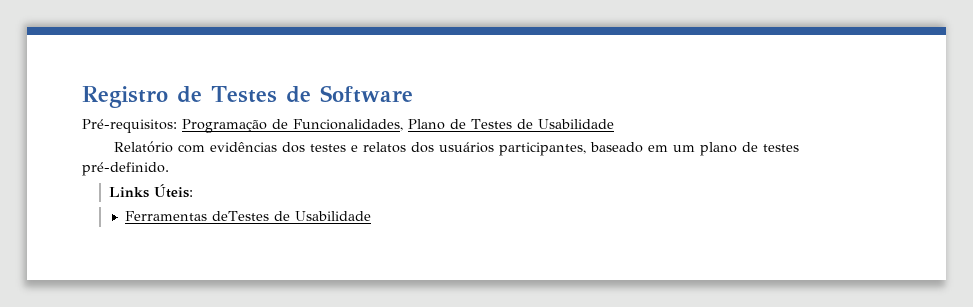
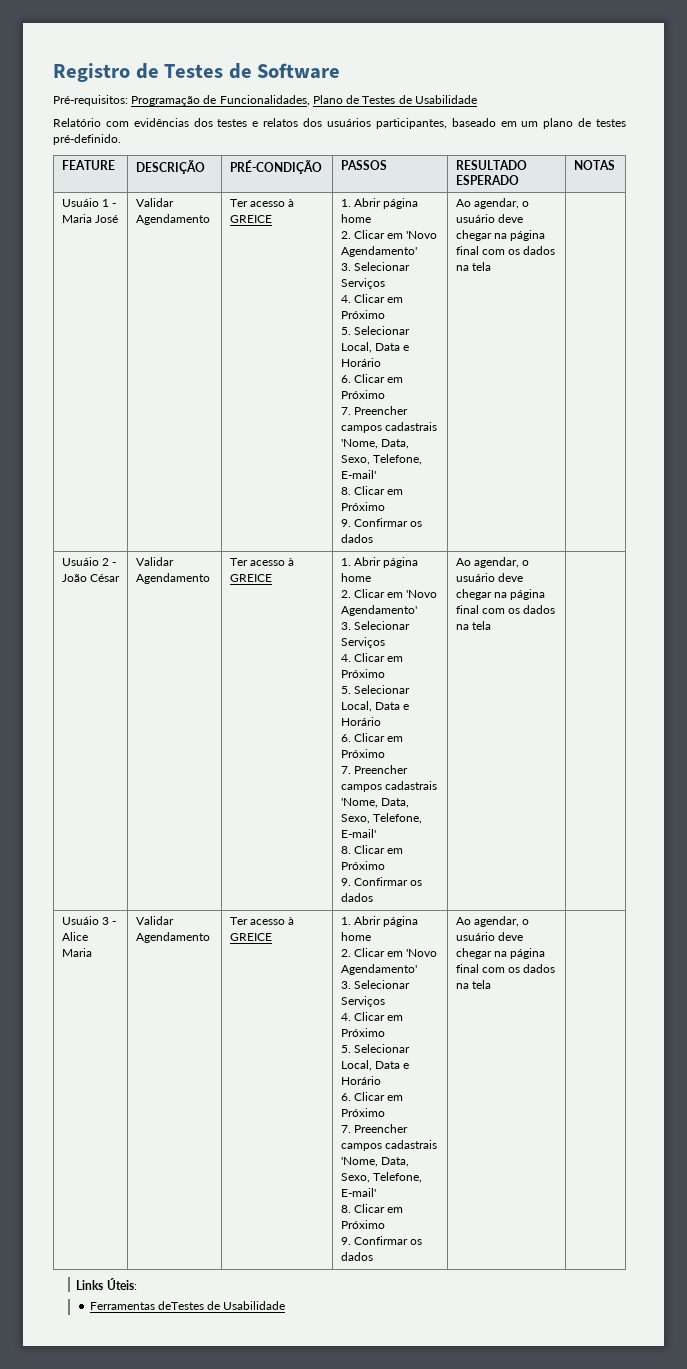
(169, 169) none -> [61,160,115,170] [135,160,205,174] [229,160,322,174] [340,160,387,170] [455,160,527,170] [455,175,519,185] [573,160,615,170] [61,198,116,207] [61,214,118,223] [135,198,174,207] [135,214,210,225] [229,199,294,207] [229,215,272,223] [340,198,418,209] [340,214,371,223] [340,230,438,239] [340,246,417,257] [340,262,410,271] [340,278,385,289] [340,294,403,303] [340,310,385,319] [340,326,410,335] [340,342,409,353] [340,358,381,367] [340,374,403,383] [340,390,385,399] [340,406,408,415] [340,422,437,433] [340,439,409,449] [340,454,422,465] [340,470,376,479] [340,486,403,495] [340,502,385,511] [340,518,422,527] [340,534,373,543] [455,198,529,209] [455,214,523,223] [455,230,545,241] [455,246,556,255] [455,262,491,271] [61,557,116,566] [61,574,120,582] [135,557,174,566] [135,573,210,584] [229,558,294,566] [229,574,272,582] [340,557,418,568] [340,573,371,582] [340,589,438,598] [340,605,417,616] [340,621,410,630] [340,637,385,648] [340,653,403,662] [340,669,385,678] [340,685,410,694] [340,701,409,712] [340,717,381,726] [340,733,403,742] [340,749,385,758] [340,765,408,774] [340,781,437,792] [340,798,409,808] [340,813,422,824] [340,829,376,838] [340,845,403,854] [340,861,385,870] [340,877,422,886] [340,893,373,902] [455,557,529,568] [455,573,523,582] [455,589,545,600] [455,605,556,614] [455,621,491,630] [61,916,116,925] [61,932,88,941] [61,948,92,957] [135,916,174,925] [135,932,210,943] [229,917,294,925] [229,933,272,941] [340,916,418,927] [340,932,371,941] [340,948,438,957] [340,964,417,975] [340,980,410,989] [340,996,385,1007] [340,1012,403,1021] [340,1028,385,1037] [340,1044,410,1053] [340,1060,409,1071] [340,1076,381,1085] [340,1092,403,1101] [340,1108,385,1117] [340,1124,408,1133] [340,1140,437,1151] [340,1157,409,1167] [340,1172,422,1183] [340,1188,376,1197] [340,1204,403,1213] [340,1220,385,1229] [340,1236,422,1245] [340,1252,373,1261] [455,916,529,927] [455,932,523,941] [455,948,545,959] [455,964,556,973] [455,980,491,989] // FEATURE | DESCRIÇÃO | PRÉ-CONDIÇÃO | PASSOS | RESULTADO ESPERADO | NOTAS // Usuáio 1 - Maria José | Validar Agendamento | Ter acesso à GREICE | 1. Abrir página home // 2. Clicar em 'Novo Agendamento' // 3. Selecionar Serviços // 4. Clicar em Próximo // 5. Selecionar Local, Data e Horário // 6. Clicar em Próximo // 7. Preencher campos cadastrais 'Nome, Data, Sexo, Telefone, E-mail' // 8. Clicar em Próximo // 9. Confirmar os dados | Ao agendar, o usuário deve chegar na página final com os dados na tela | // Usuáio 2 - João César | Validar Agendamento | Ter acesso à GREICE | 1. Abrir página home // 2. Clicar em 'Novo Agendamento' // 3. Selecionar Serviços // 4. Clicar em Próximo // 5. Selecionar Local, Data e Horário // 6. Clicar em Próximo // 7. Preencher campos cadastrais 'Nome, Data, Sexo, Telefone, E-mail' // 8. Clicar em Próximo // 9. Confirmar os dados | Ao agendar, o usuário deve chegar na página final com os dados na tela | // Usuáio 3 - Alice Maria | Validar Agendamento | Ter acesso à GREICE | 1. Abrir página home // 2. Clicar em 'Novo Agendamento' // 3. Selecionar Serviços // 4. Clicar em Próximo // 5. Selecionar Local, Data e Horário // 6. Clicar em Próximo // 7. Preencher campos cadastrais 'Nome, Data, Sexo, Telefone, E-mail' // 8. Clicar em Próximo // 9. Confirmar os dados | Ao agendar, o usuário deve chegar na página final com os dados na tela |

